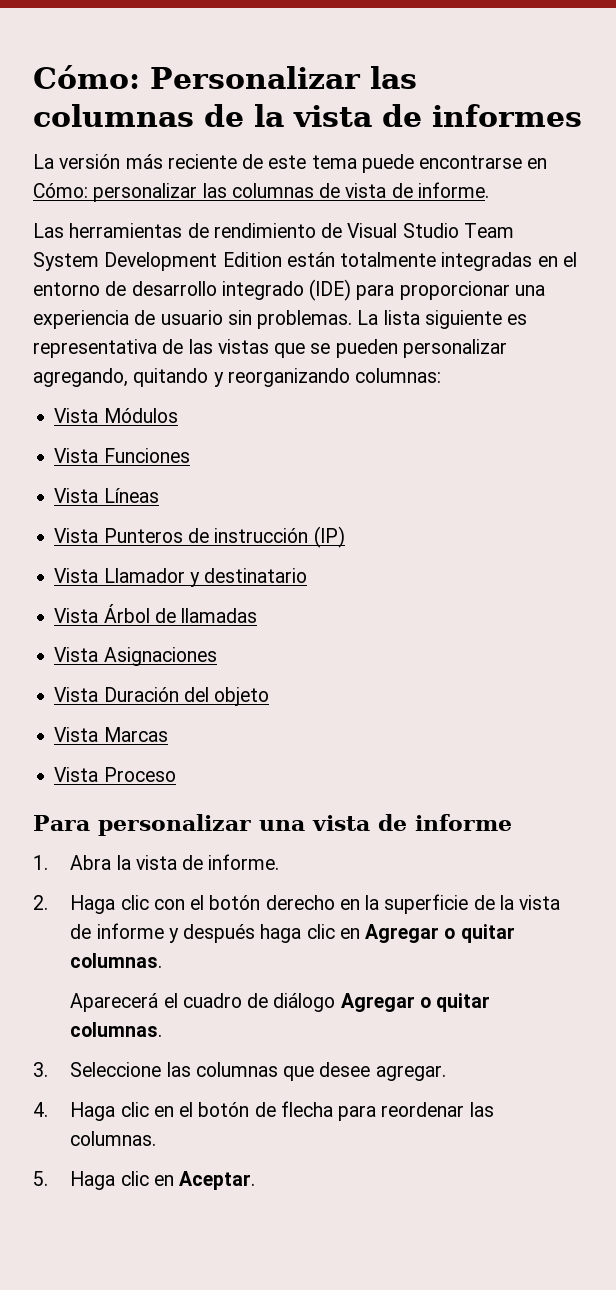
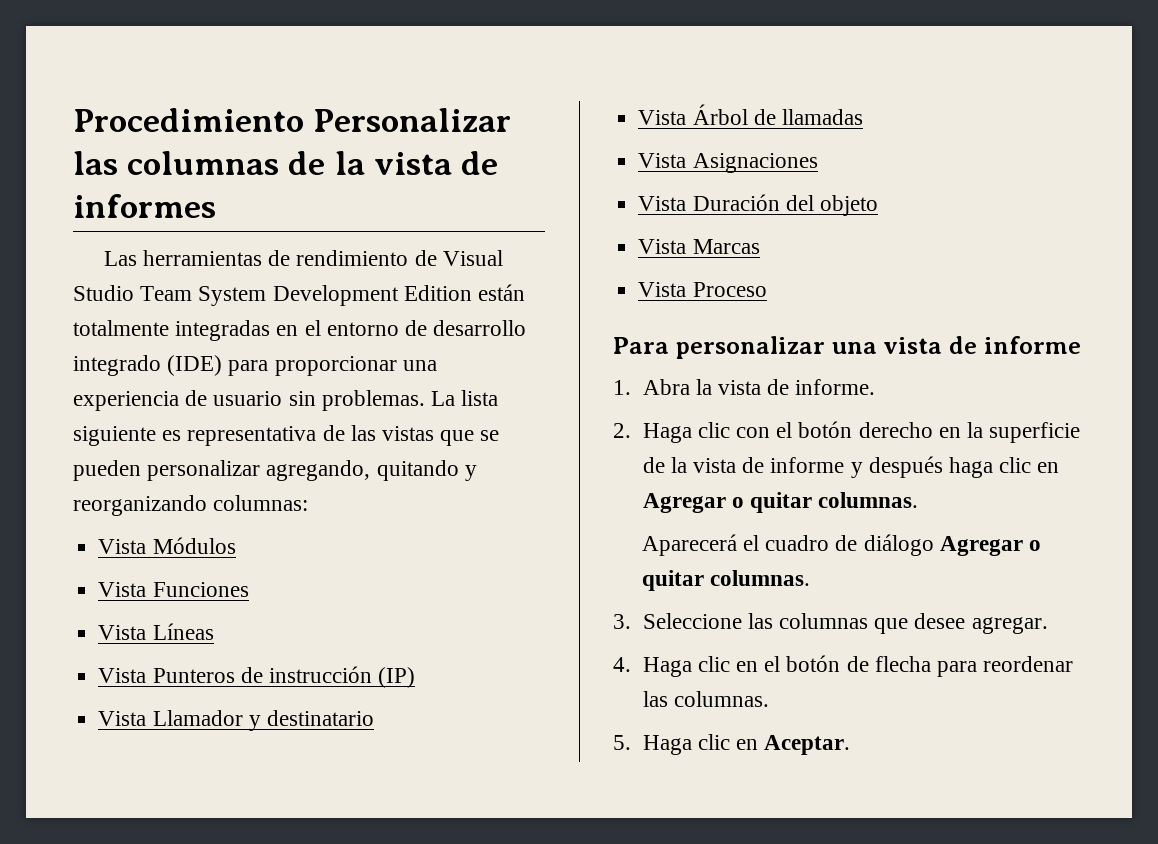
[33,65,140,89] Cómo: -> [73,108,304,132] Procedimiento
[33,154,548,173] [33,182,489,202] // La versión más reciente de este tema puede encontrarse en Cómo: personalizar las columnas de vista de informe. -> (216, 206) none

